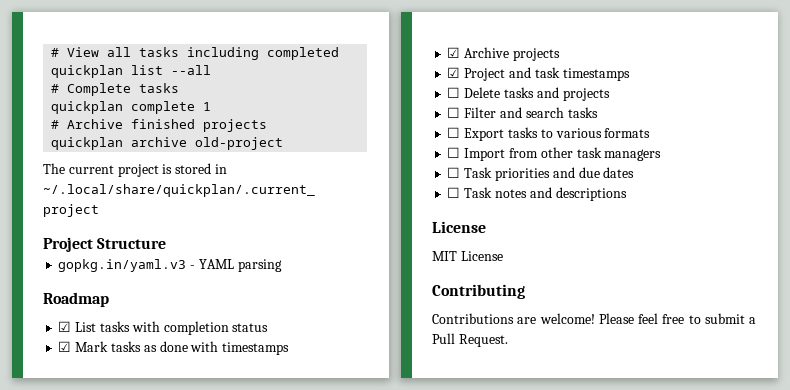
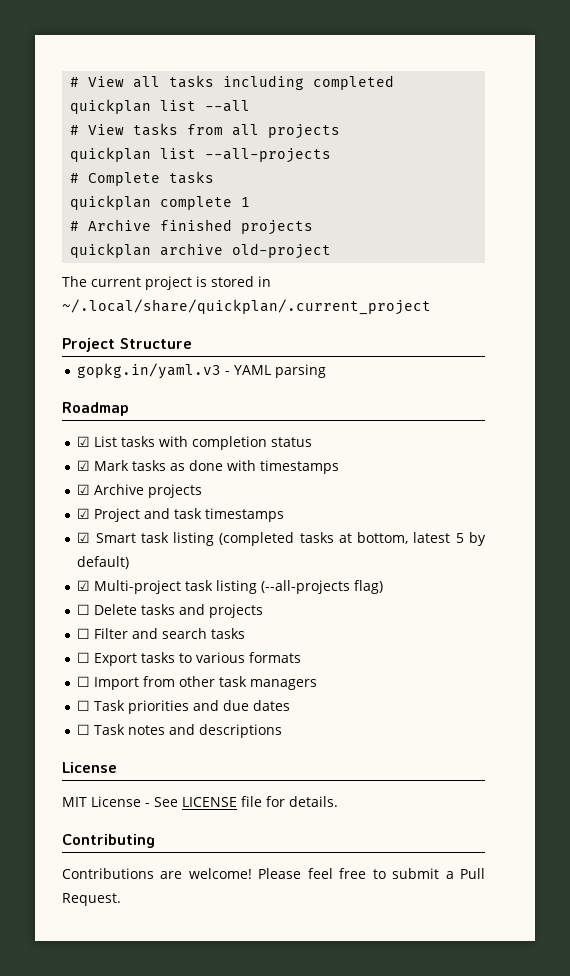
(212, 70) none -> [70,123,341,139] [70,147,332,163] // # View tasks from all projects // quickplan list --all-projects
(630, 74) none -> [77,532,486,546] [77,556,130,569] [77,580,384,594] // ☑ Smart task listing (completed tasks at bottom, latest 5 by default) // ☑ Multi-project task listing (--all-projects flag)
(503, 256) none -> [145,796,338,807] - See LICENSE file for details.

